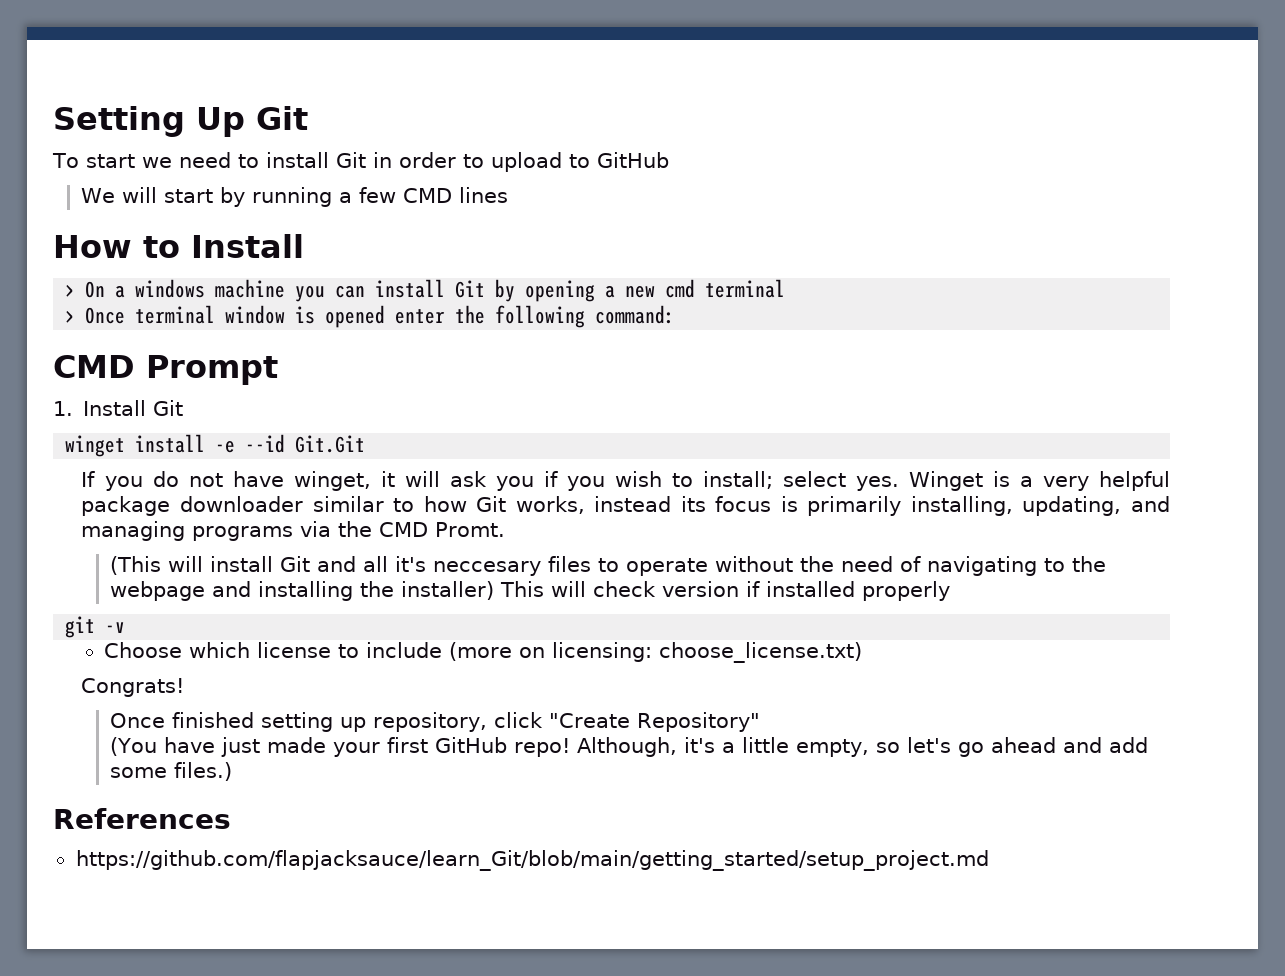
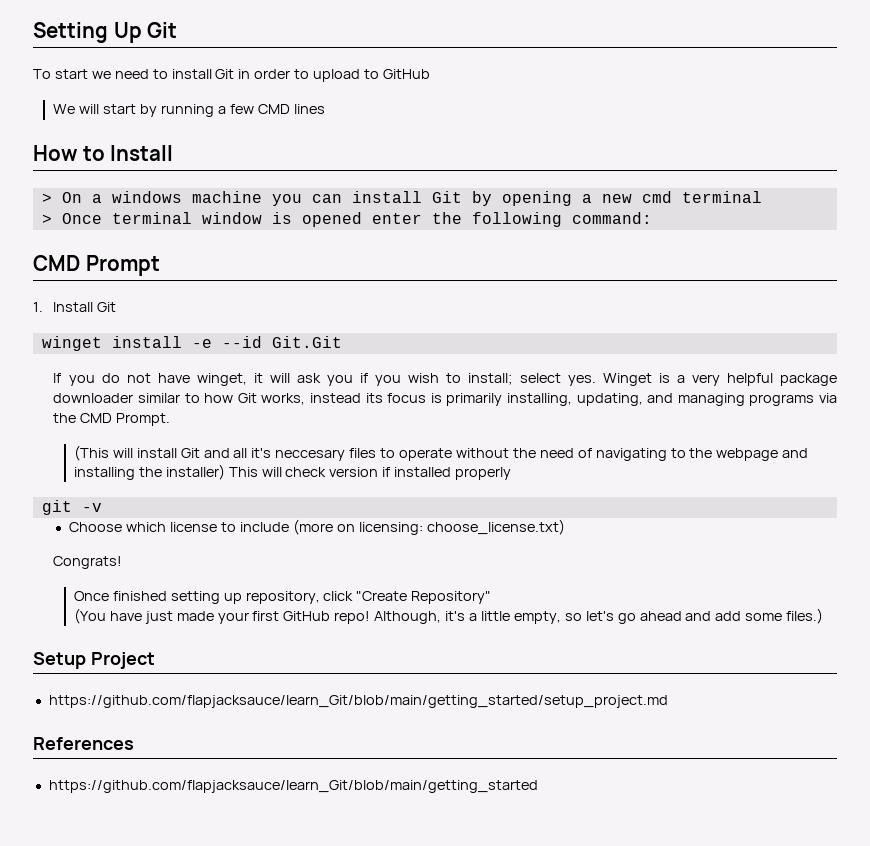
[435,522,506,537] Promt. -> [116,413,171,426] Prompt.
(232, 771) none -> [33,652,155,669] [48,695,668,708] // Setup Project // https://github.com/flapjacksauce/learn_Git/blob/main/getting_started/setup_project.md
[75,850,989,871] https://github.com/flapjacksauce/learn_Git/blob/main/getting_started/setup_project.md -> [48,780,538,793] https://github.com/flapjacksauce/learn_Git/blob/main/getting_started

